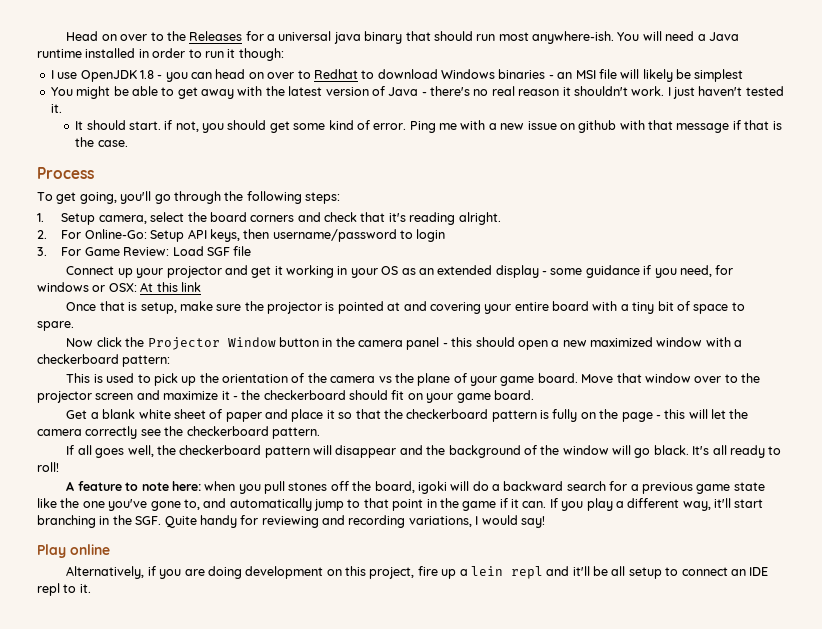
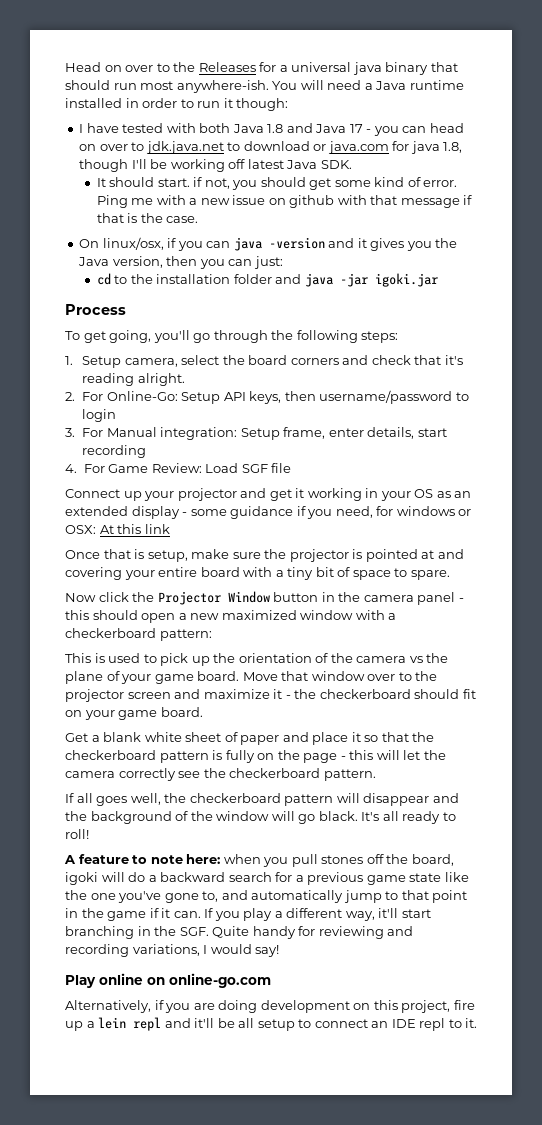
[57,70,154,82] use OpenJDK 1.8 -> [86,123,363,133] have tested with both Java 1.8 and Java 17
[313,69,358,79] Redhat -> [145,141,224,154] jdk.java.net
[441,69,744,82] [50,86,784,99] [50,104,62,113] Windows binaries - an MSI file will likely be simplest // You might be able to get away with the latest version of Java - there's no real reason it shouldn't work. I just haven't tested it. -> [313,141,463,154] [79,159,352,172] or java.com for java 1.8, though I'll be working off latest Java SDK.
(128, 143) none -> [79,237,458,251] [78,256,283,269] [96,273,438,287] // On linux/osx, if you can java -version and it gives you the Java version, then you can just: // cd to the installation folder and java -jar igoki.jar
(82, 251) none -> [106,427,447,440] [82,445,147,458] [65,464,105,473] Manual integration: Setup frame, enter details, start recording // 4. For
(110, 549) none -> [147,973,271,988] on online-go.com

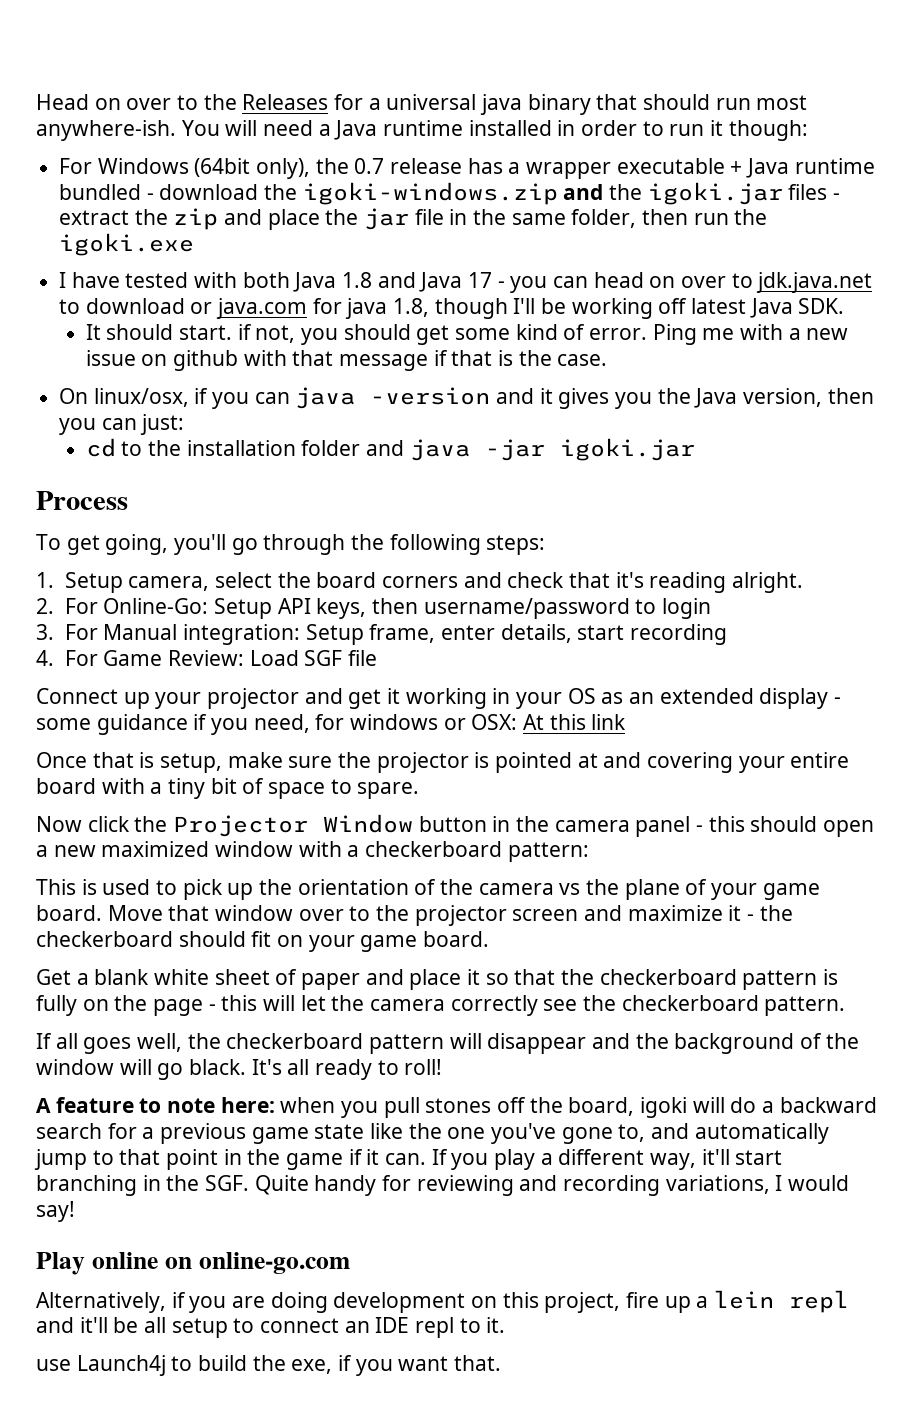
(289, 104) none -> [59,158,875,179] [59,182,841,205] [59,208,768,230] [59,233,195,256] // For Windows (64bit only), the 0.7 release has a wrapper executable + Java runtime bundled - download the igoki-windows.zip and the igoki.jar files - extract the zip and place the jar file in the same folder, then run the igoki.exe
(478, 1023) none -> [36,1355,502,1376] // use Launch4j to build the exe, if you want that.

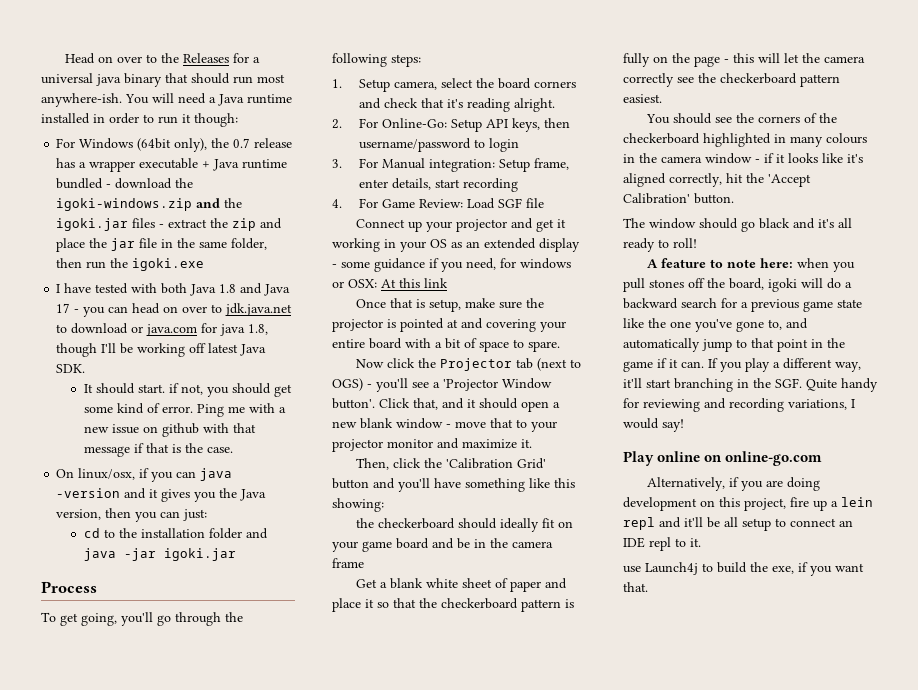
[168,778,206,799] tiny -> (442, 345) none
[323,814,875,837] [36,841,589,862] [36,879,820,900] [36,905,755,926] Window button in the camera panel - this should open a new maximized window with a checkerboard pattern: // This is used to pick up the orientation of the camera vs the plane of your game board. Move that window over to the projector screen and maximize it - -> [515,358,581,371] [332,378,552,392] [332,398,560,412] [332,418,557,432] [332,438,532,452] [355,458,546,470] [332,478,575,492] [332,498,384,512] tab (next to OGS) - you'll see a 'Projector Window button'. Click that, and it should open a new blank window - move that to your projector monitor and maximize it. // Then, click the 'Calibration Grid' button and you'll have something like this showing: //
(246, 939) none -> [499,518,539,532] ideally
[423,931,490,947] board. -> [396,538,553,549] [332,558,364,568] board and be in the camera frame
[764,996,846,1016] [36,1033,859,1054] [36,1059,282,1080] pattern. // If all goes well, the checkerboard pattern will disappear and the background of the window will go black. It's -> [800,74,840,87] [623,94,662,103] [645,113,837,124] [623,133,867,147] [623,153,863,164] [623,173,811,187] [623,193,734,204] [623,218,834,232] pattern easiest. // You should see the corners of the checkerboard highlighted in many colours in the camera window - if it looks like it's aligned correctly, hit the 'Accept Calibration' button. // The window should go black and it's

